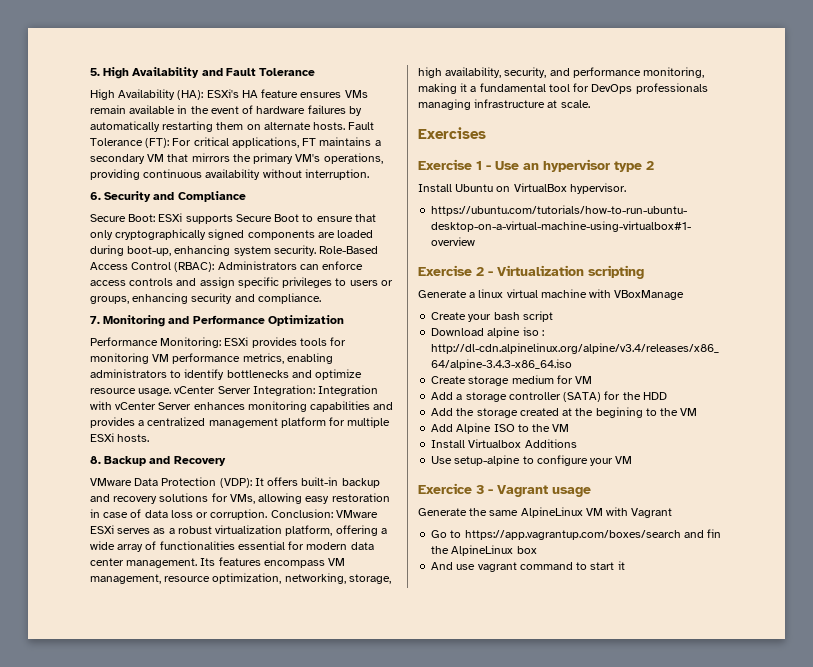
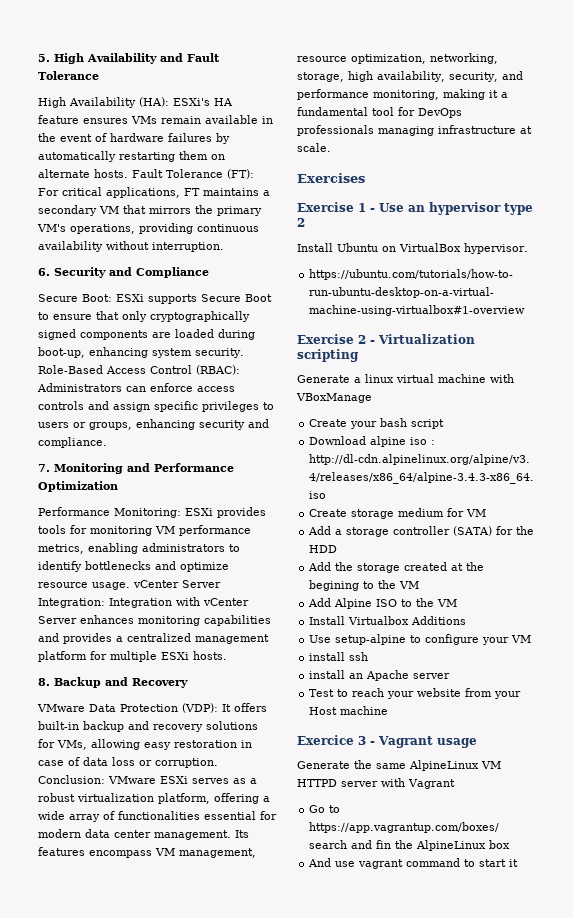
(633, 460) none -> [309,652,369,661] [309,670,451,681] [309,688,522,699] [309,706,389,715] // install ssh // install an Apache server // Test to reach your website from your Host machine
(603, 512) none -> [297,779,378,787] HTTPD server

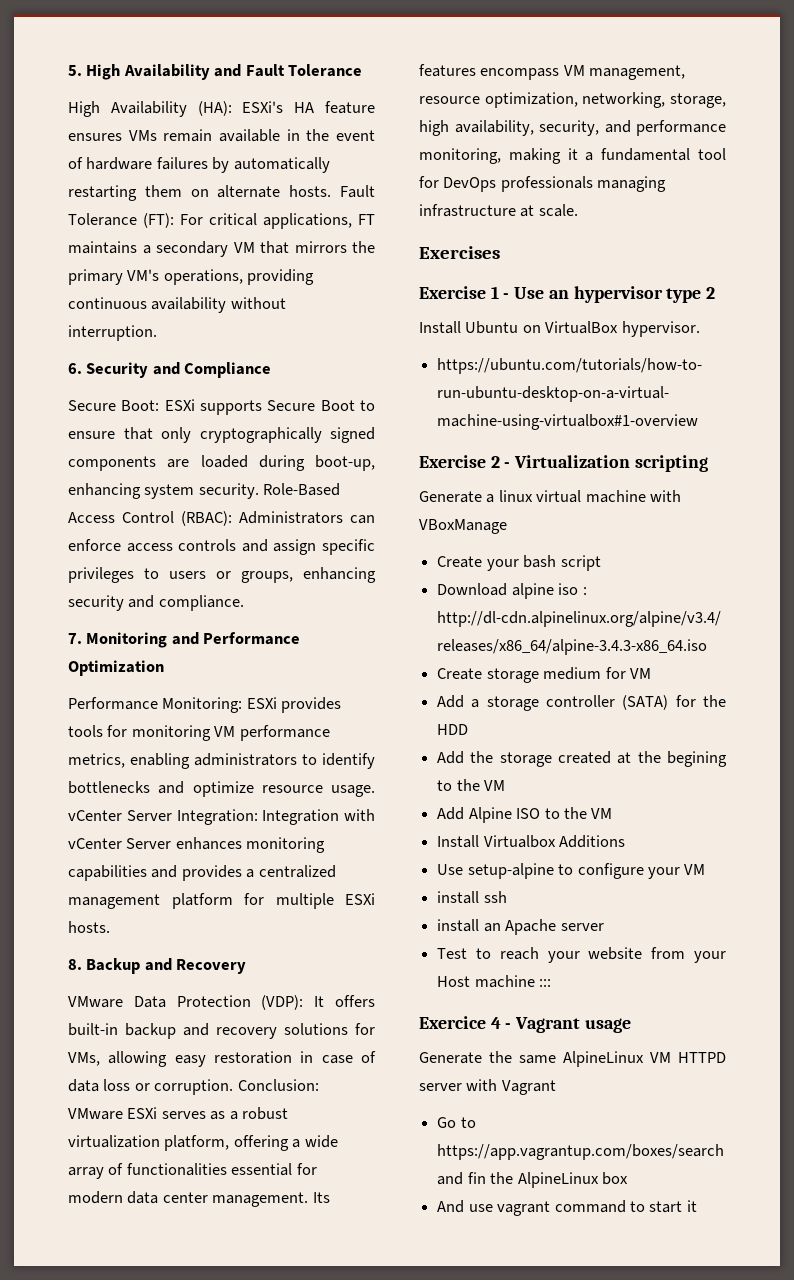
(389, 710) none -> [539,979,552,987] :::
[358,736,366,745] 3 -> [490,1017,501,1029] 4

